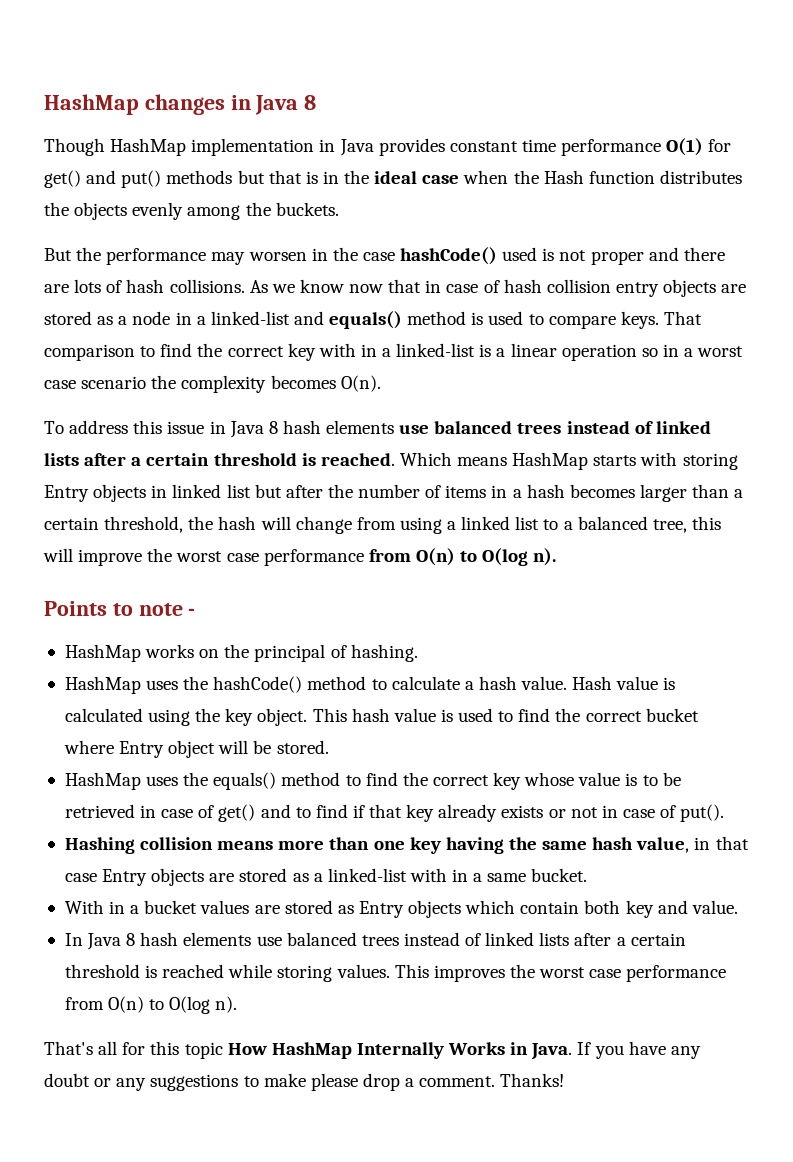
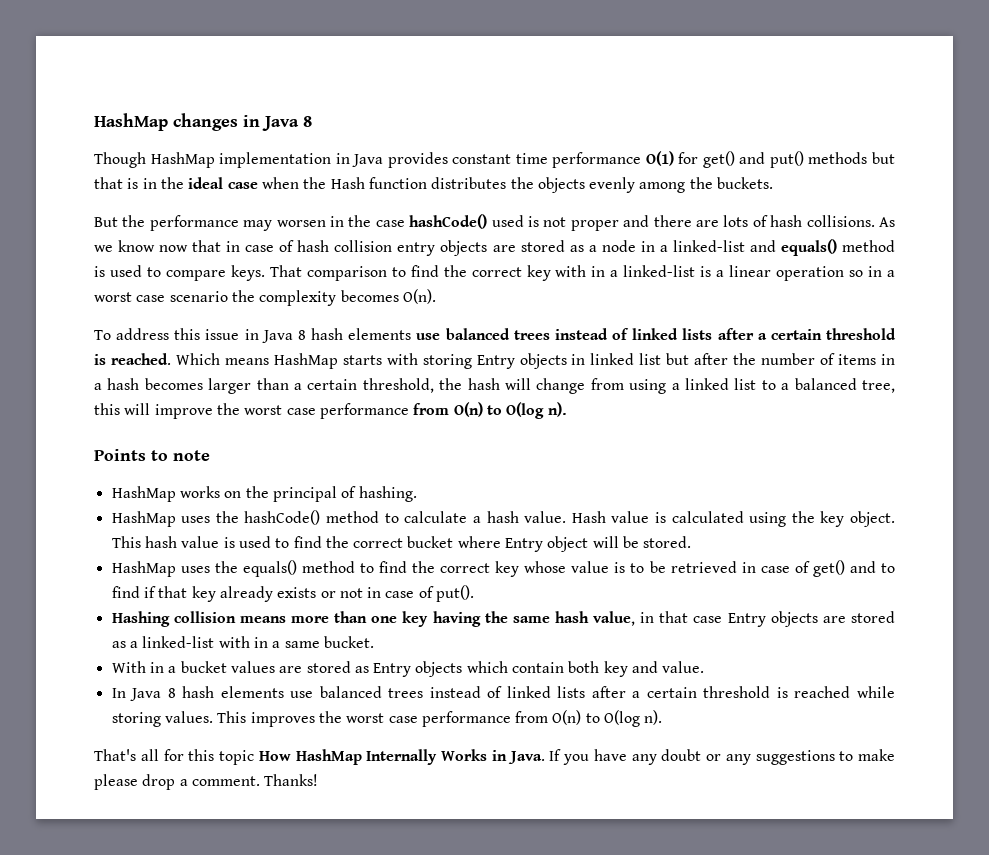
[188,608,196,616] - -> (210, 455) none

